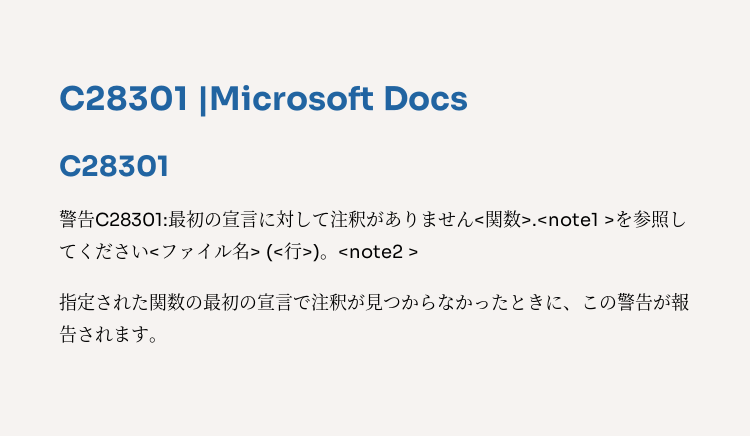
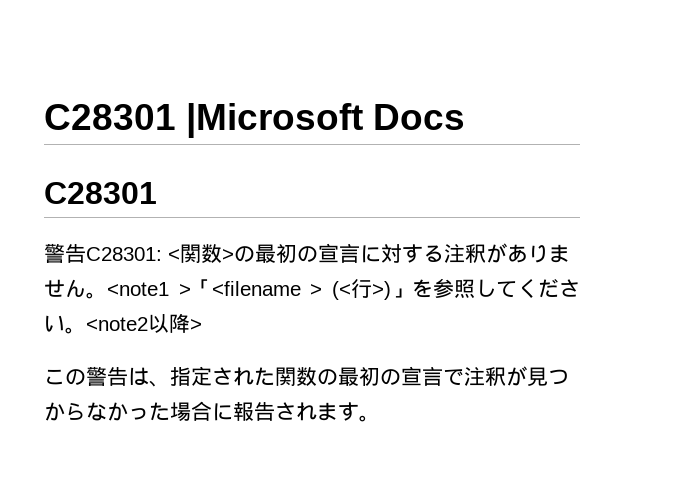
(168, 219) none -> [168,244,255,263] <関数>の
[294,211,330,227] して -> [402,244,444,263] する
[474,210,615,228] <関数>.<note1 > -> [86,279,412,300] 。<note1 >「<filename > (<行>)」
[149,242,419,262] <ファイル名> (<行>)。<note2 > // -> [65,313,202,334] [44,366,170,387] 。<note2以降> // この警告は、
[509,292,671,311] ときに、この警告が -> [170,401,233,422] 場合に

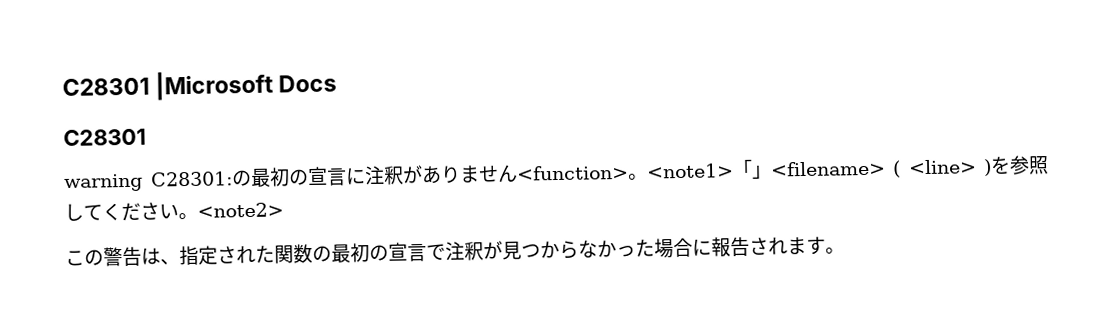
[44,243,234,263] 警告C28301: <関数> -> [64,171,233,192] warning C28301:
[381,244,444,263] 対する -> (366, 176) none
[86,279,412,300] 。<note1 >「<filename > (<行>)」 -> [515,158,992,181] <function>。<note1>「」<filename> ( <line> )
[86,313,202,333] <note2以降> -> [197,202,284,218] <note2>

